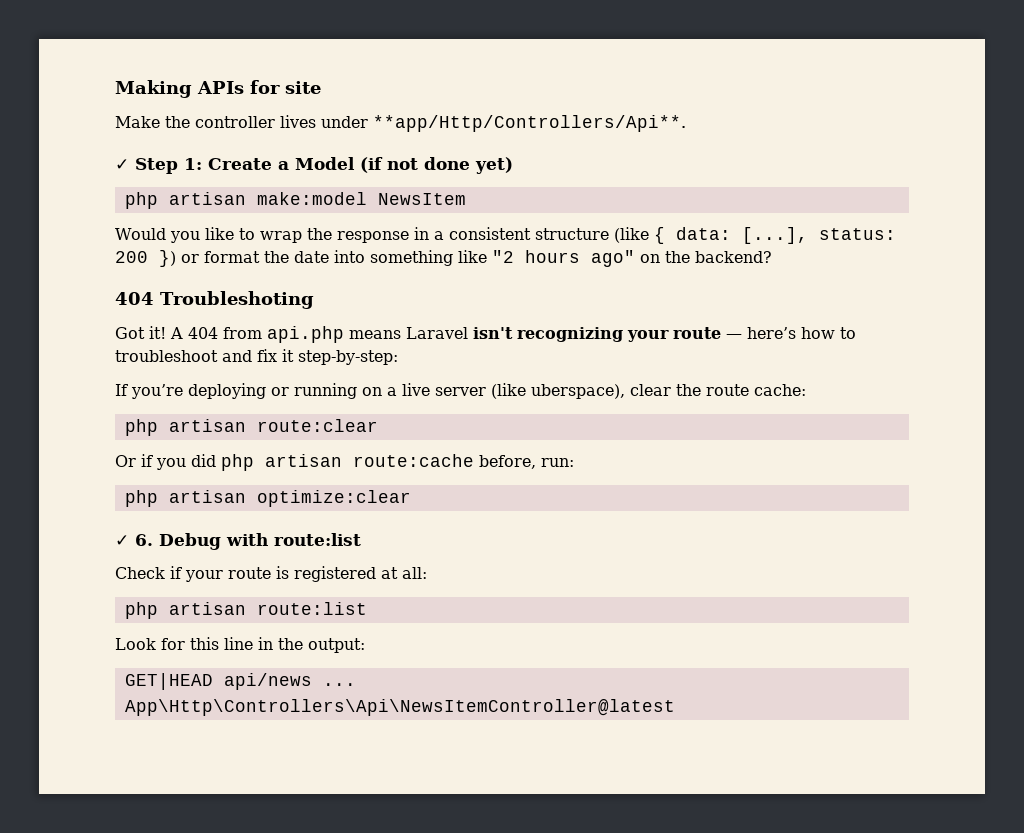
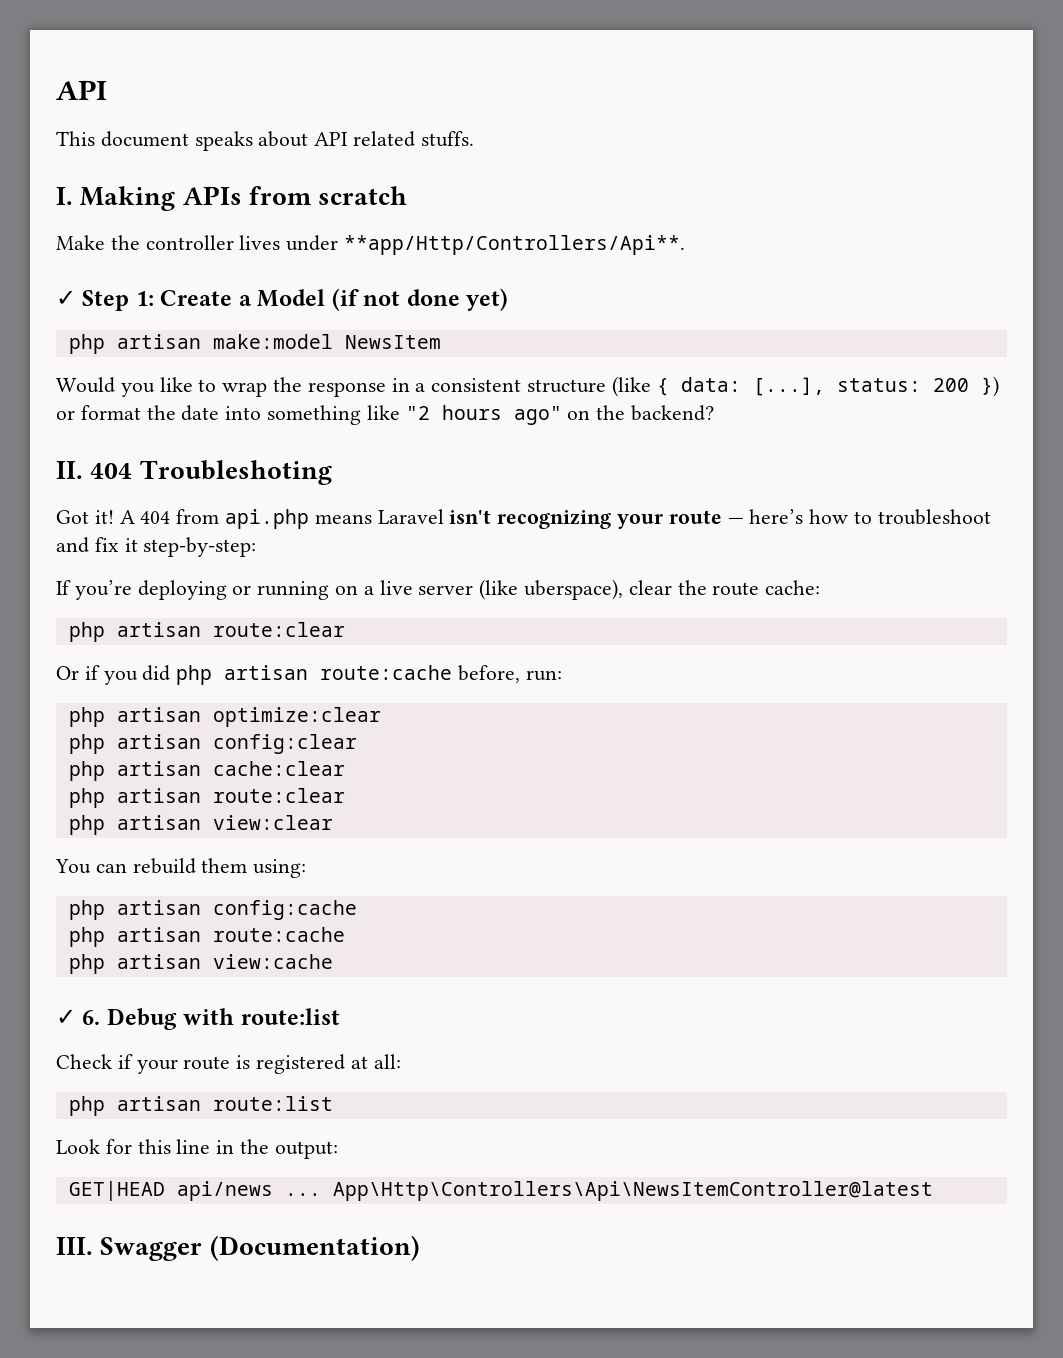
[115,80,321,98] Making APIs for site -> [56,80,107,100] [56,131,474,151] [56,186,408,211] API // This document speaks about API related stuffs. // I. Making APIs from scratch
(772, 257) none -> [56,461,83,479] II.
(411, 498) none -> [68,734,357,754] [68,761,345,781] [68,788,345,808] [68,815,333,835] [55,858,307,878] [68,900,357,920] [68,927,345,947] [68,954,333,974] // php artisan config:clear // php artisan cache:clear // php artisan route:clear // php artisan view:clear // You can rebuild them using: // php artisan config:cache // php artisan route:cache // php artisan view:cache
(675, 707) none -> [56,1235,420,1261] // III. Swagger (Documentation)

